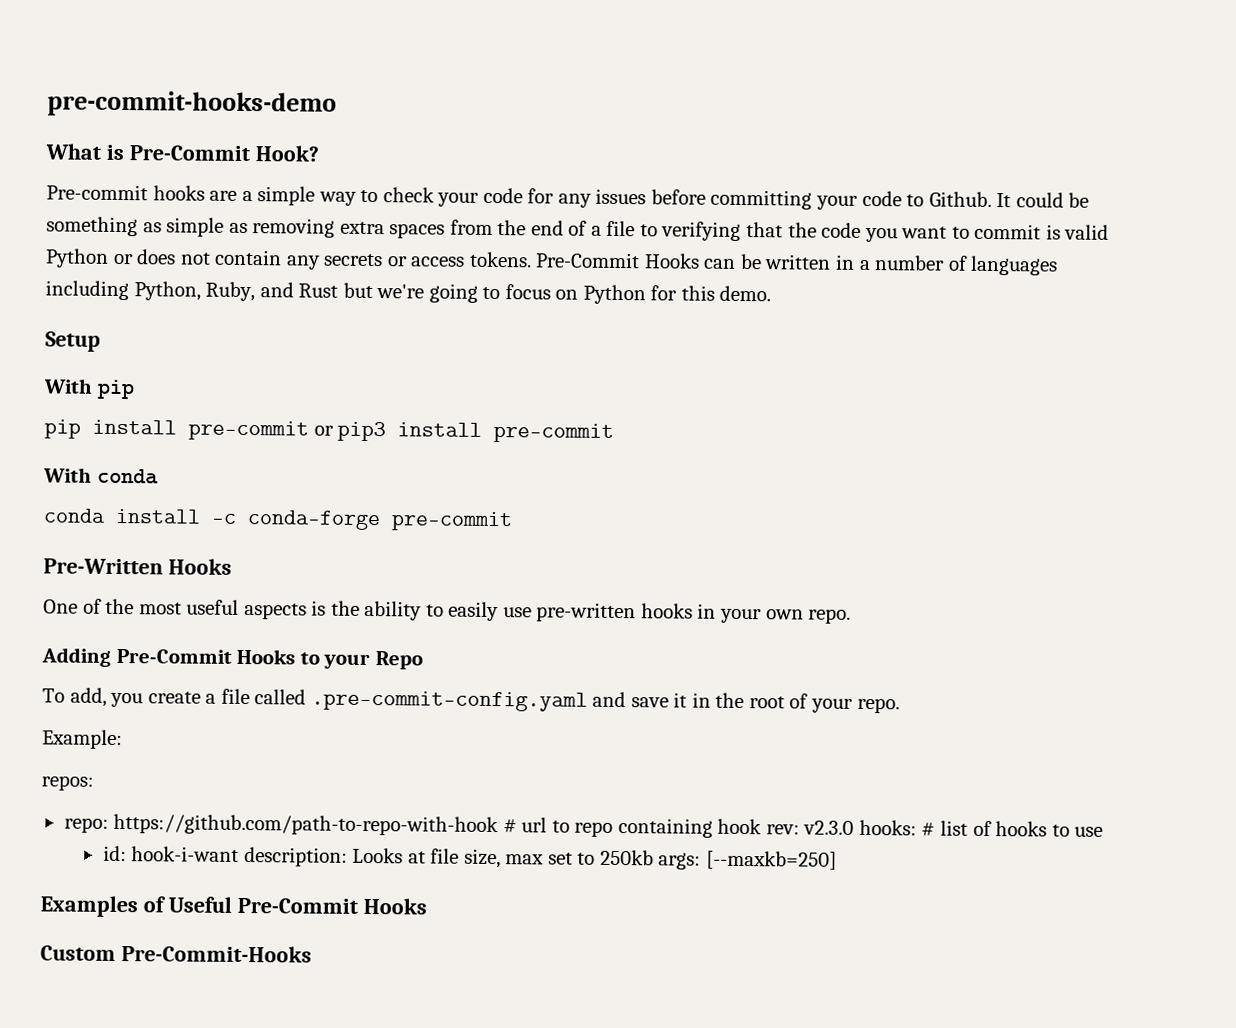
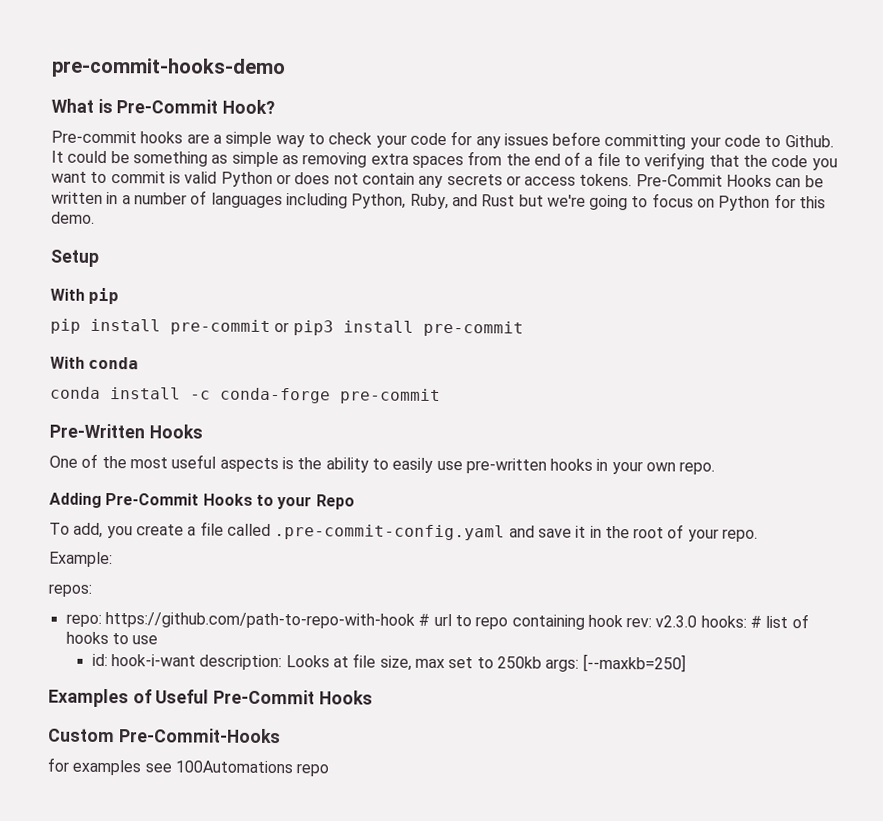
(312, 954) none -> [47,757,330,777] // for examples see 100Automations repo

